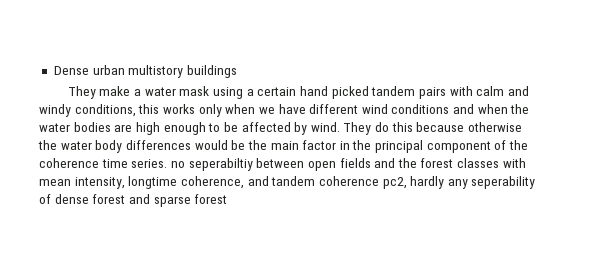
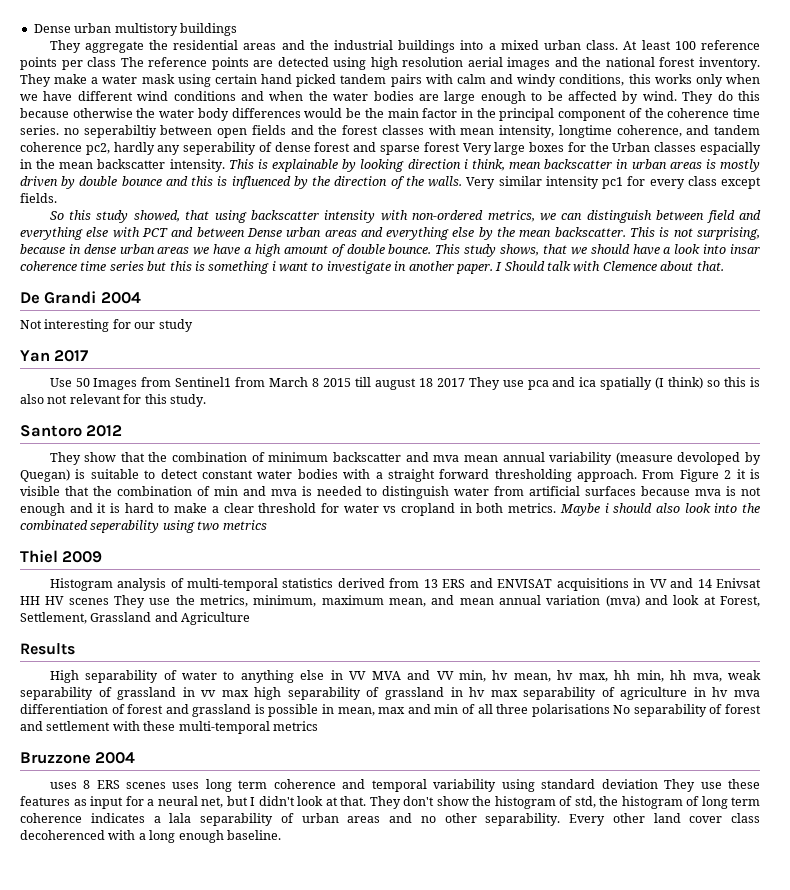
(96, 92) none -> [84,40,760,53] [20,57,760,70] [20,74,51,87] aggregate the residential areas and the industrial buildings into a mixed urban class. At least 100 reference points per class The reference points are detected using high resolution aerial images and the national forest inventory. They
[246,89,254,96] a -> (211, 80) none
[135,122,160,135] high -> [444,91,476,104] large
(228, 199) none -> [462,142,762,155] [20,159,760,172] [20,176,761,189] [20,193,57,203] [49,210,761,223] [20,227,760,240] [20,244,760,257] [20,261,724,274] [20,291,141,304] [20,319,193,332] [20,350,89,362] [49,377,761,390] [20,394,206,407] [20,425,123,437] [49,452,762,465] [20,469,761,482] [20,486,762,499] [20,503,760,516] [20,520,267,533] [20,550,103,563] [49,578,761,591] [20,595,761,608] [20,612,251,625] [20,643,75,655] [49,670,762,683] [20,687,760,700] [20,704,761,717] [20,721,318,734] [20,752,136,764] [49,779,760,792] [20,796,760,809] [20,813,760,826] [20,830,281,843] Very large boxes for the Urban classes espacially in the mean backscatter intensity. This is explainable by looking direction i think, mean backscatter in urban areas is mostly driven by double bounce and this is influenced by the direction of the walls. Very similar intensity pc1 for every class except fields. // So this study showed, that using backscatter intensity with non-ordered metrics, we can distinguish between field and everything else with PCT and between Dense urban areas and everything else by the mean backscatter. This is not surprising, because in dense urban areas we have a high amount of double bounce. This study shows, that we should have a look into insar coherence time series but this is something i want to investigate in another paper. I Should talk with Clemence about that. // De Grandi 2004 // Not interesting for our study // Yan 2017 // Use 50 Images from Sentinel1 from March 8 2015 till august 18 2017 They use pca and ica spatially (I think) so this is also not relevant for this study. // Santoro 2012 // They show that the combination of minimum backscatter and mva mean annual variability (measure devoloped by Quegan) is suitable to detect constant water bodies with a straight forward thresholding approach. From Figure 2 it is visible that the combination of min and mva is needed to distinguish water from artificial surfaces because mva is not enough and it is hard to make a clear threshold for water vs cropland in both metrics. Maybe i should also look into the combinated seperability using two metrics // Thiel 2009 // Histogram analysis of multi-temporal statistics derived from 13 ERS and ENVISAT acquisitions in VV and 14 Enivsat HH HV scenes They use the metrics, minimum, maximum mean, and mean annual variation (mva) and look at Forest, Settlement, Grassland and Agriculture // Results // High separability of water to anything else in VV MVA and VV min, hv mean, hv max, hh min, hh mva, weak separability of grassland in vv max high separability of grassland in hv max separability of agriculture in hv mva differentiation of forest and grassland is possible in mean, max and min of all three polarisations No separability of forest and settlement with these multi-temporal metrics // Bruzzone 2004 // uses 8 ERS scenes uses long term coherence and temporal variability using standard deviation They use these features as input for a neural net, but I didn't look at that. They don't show the histogram of std, the histogram of long term coherence indicates a lala separability of urban areas and no other separability. Every other land cover class decoherenced with a long enough baseline.

